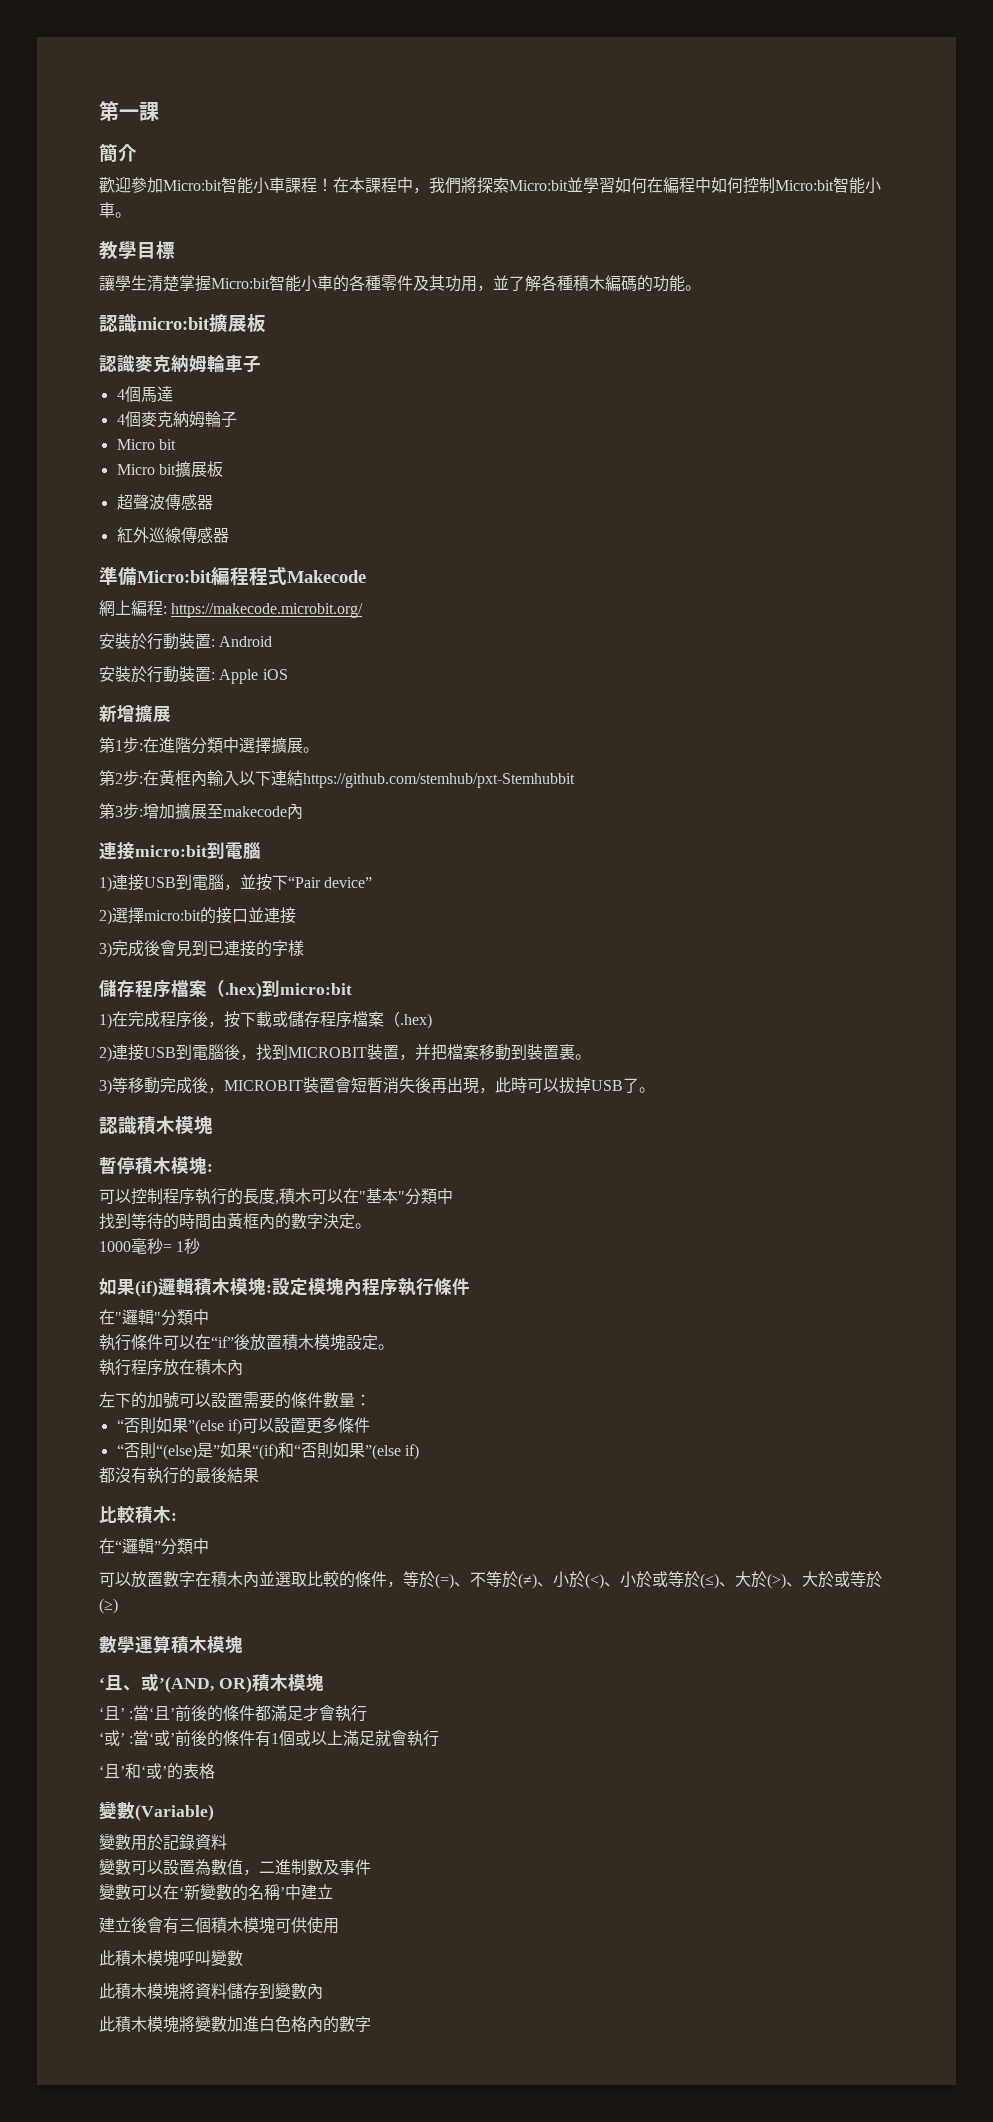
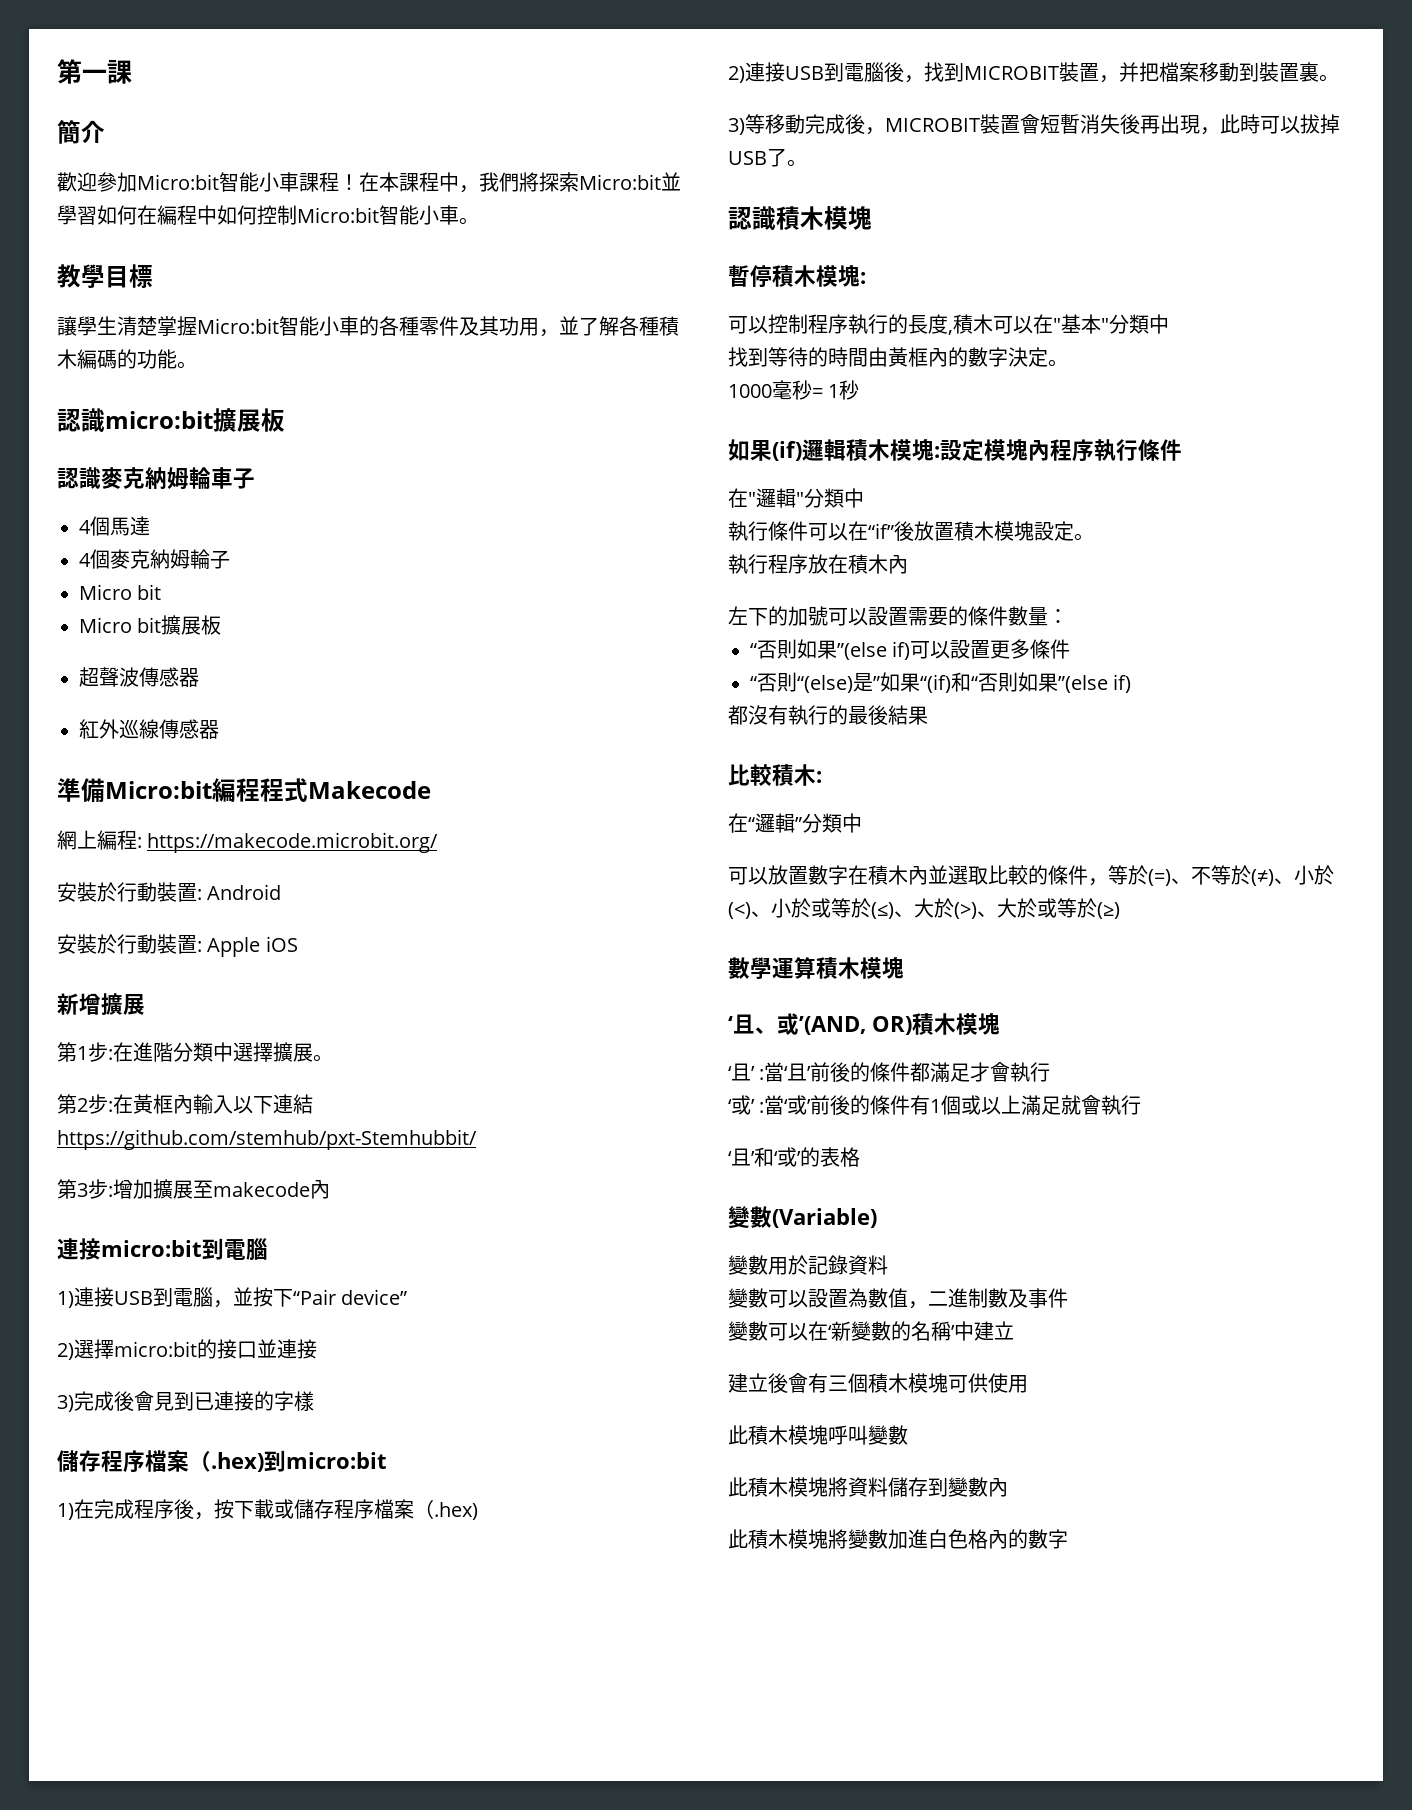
[303,773,575,788] https://github.com/stemhub/pxt-Stemhubbit -> [57,1129,477,1150] https://github.com/stemhub/pxt-Stemhubbit/

